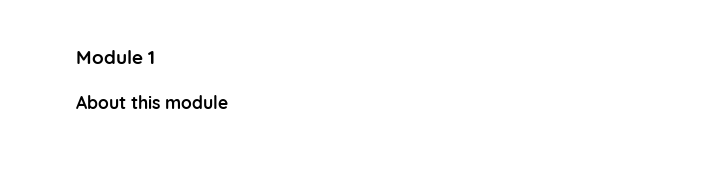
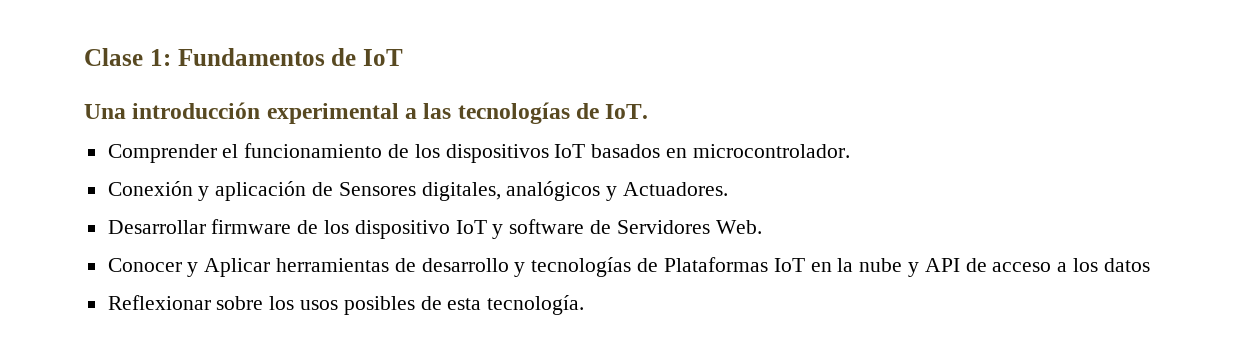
[76,50,156,64] [76,95,228,109] Module 1 // About this module -> [84,48,403,66] [84,102,649,124] [107,143,850,163] [107,181,729,201] [107,219,762,239] [107,257,1150,277] [107,295,585,315] Clase 1: Fundamentos de IoT // Una introducción experimental a las tecnologías de IoT. // Comprender el funcionamiento de los dispositivos IoT basados en microcontrolador. // Conexión y aplicación de Sensores digitales, analógicos y Actuadores. // Desarrollar firmware de los dispositivo IoT y software de Servidores Web. // Conocer y Aplicar herramientas de desarrollo y tecnologías de Plataformas IoT en la nube y API de acceso a los datos // Reflexionar sobre los usos posibles de esta tecnología.

